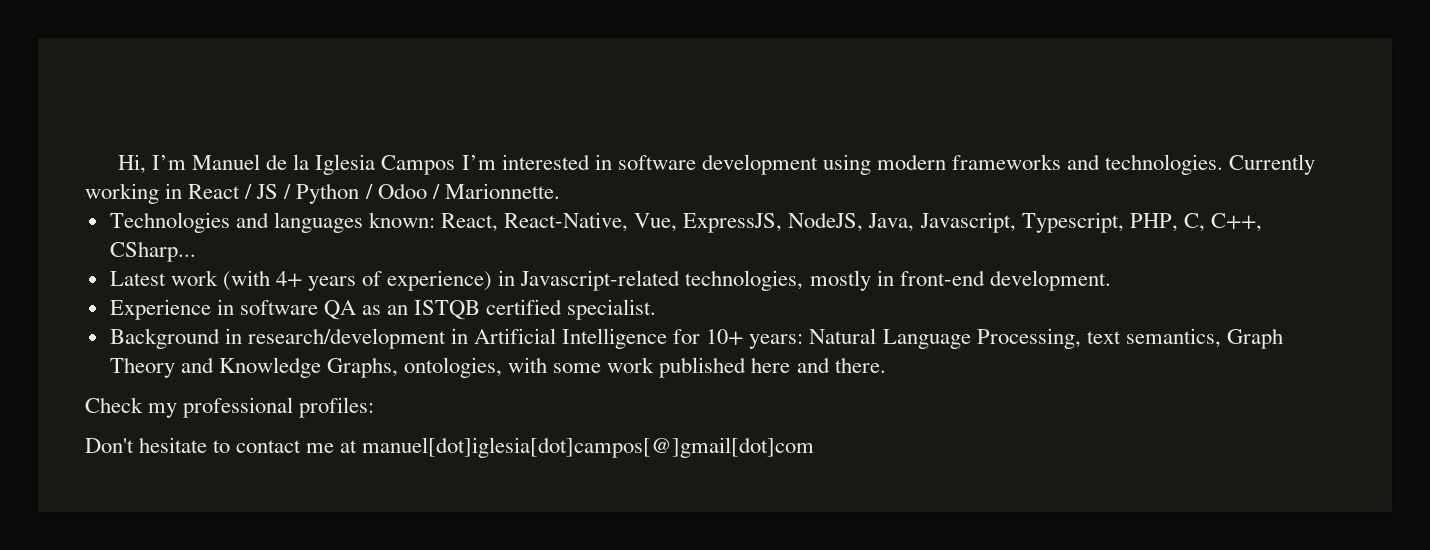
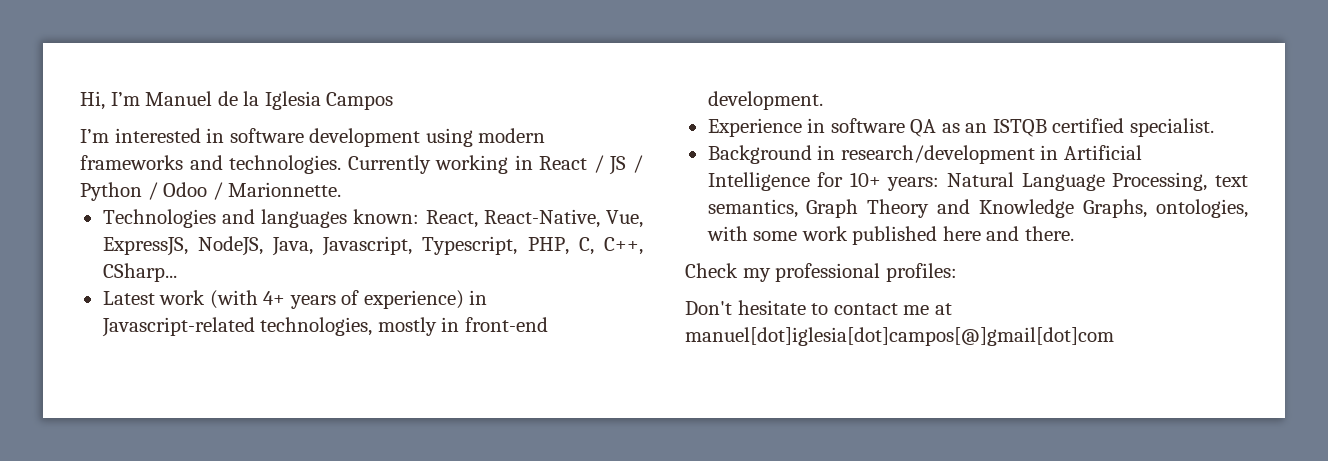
(456, 165) none -> (394, 101) //

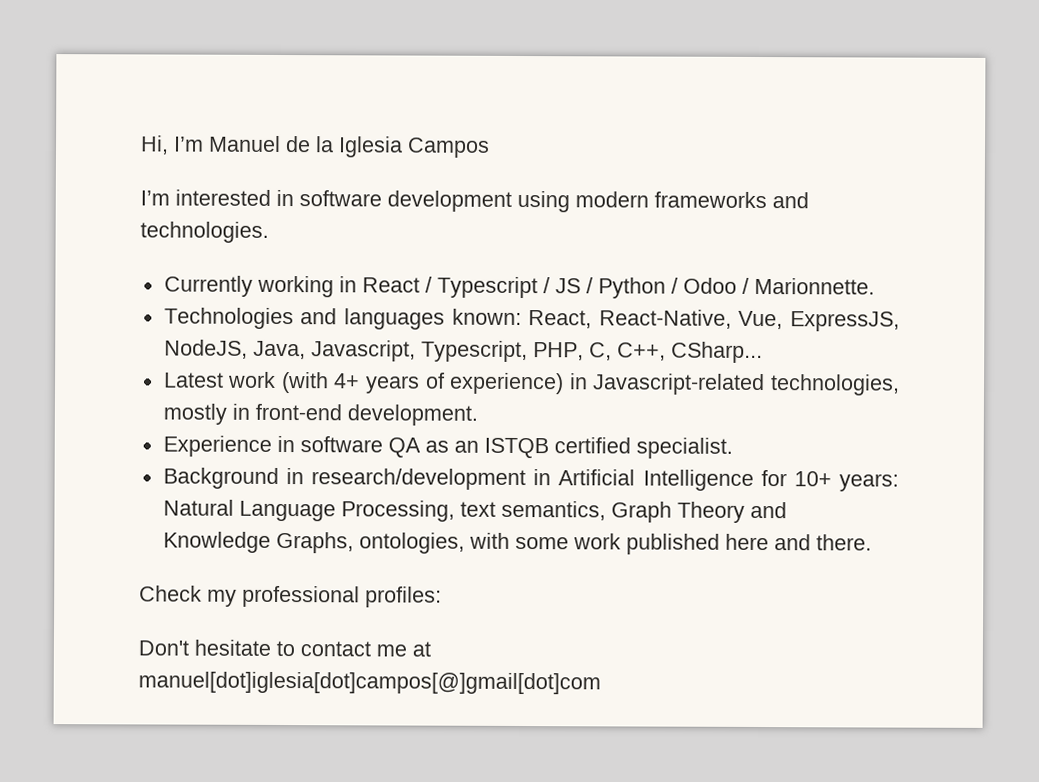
(342, 164) none -> (269, 232) //
(604, 164) none -> [436,276,550,299] Typescript /

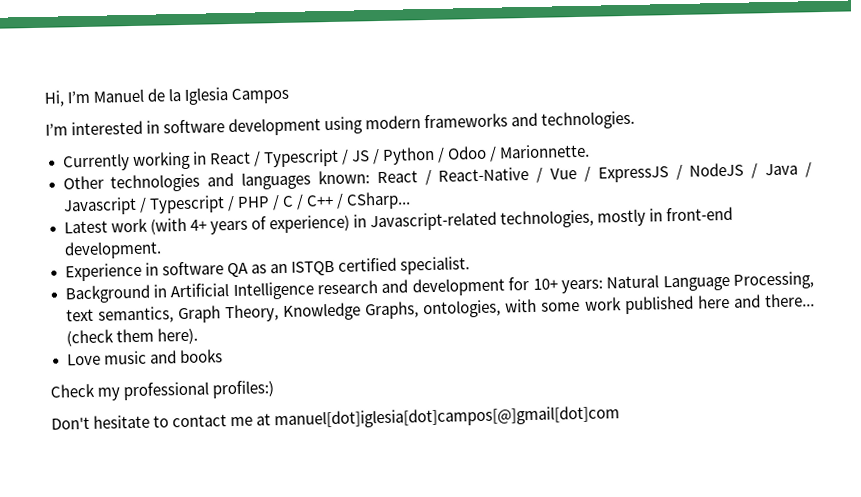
[163,307,294,330] Technologies -> [62,173,201,193] Other technologies
[528,309,900,332] [163,339,666,363] React, React-Native, Vue, ExpressJS, NodeJS, Java, Javascript, Typescript, PHP, C, C++, -> [376,162,812,186] [62,193,344,216] React / React-Native / Vue / ExpressJS / NodeJS / Java / Javascript / Typescript / PHP / C / C++ /
[310,468,754,491] research/development in Artificial Intelligence -> [170,277,505,301] Artificial Intelligence research and development
[676,501,787,523] Theory and -> [224,304,279,323] Theory,
[815,534,872,551] there. -> [764,293,816,308] [65,327,198,347] [66,349,223,366] there... (check them here). // Love music and books
[365,586,442,608] profiles: -> [212,380,275,399] profiles:)

